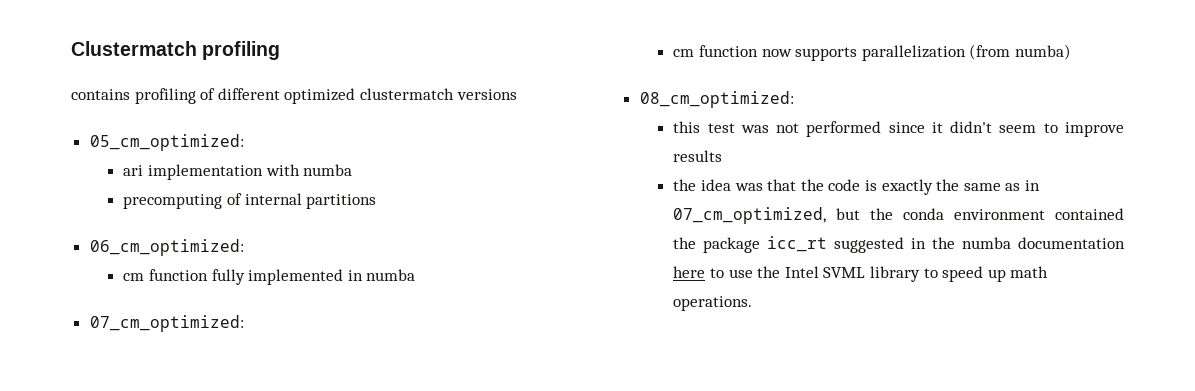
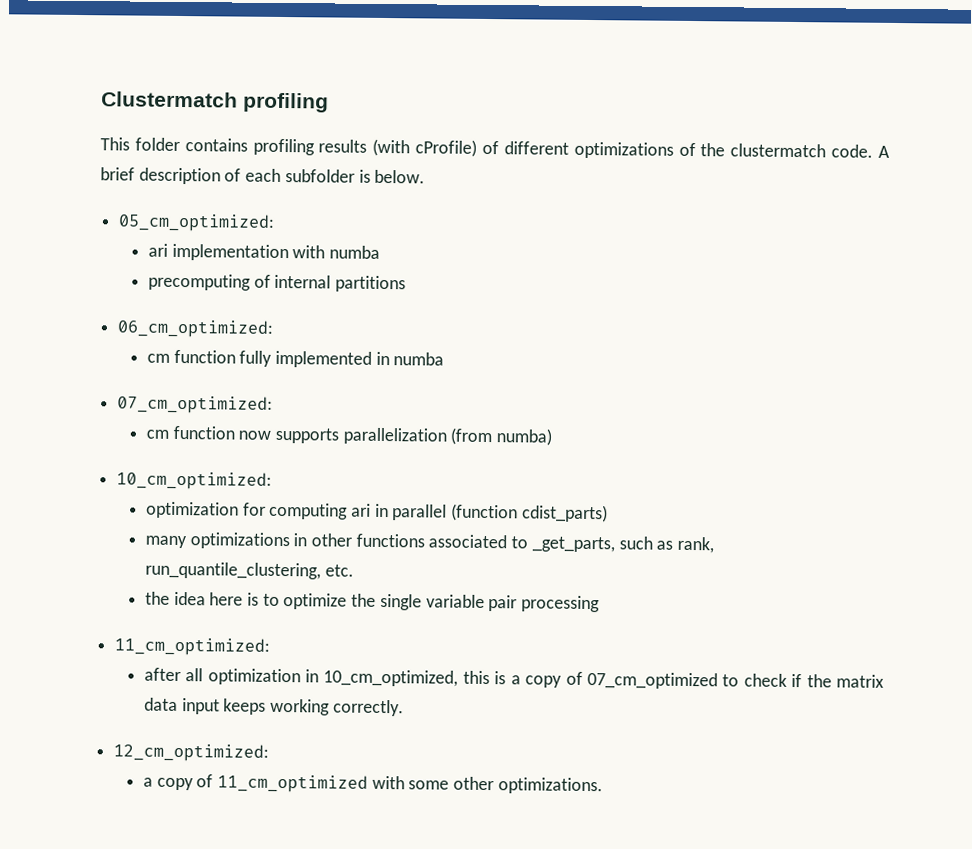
[71,88,517,104] contains profiling of different optimized clustermatch versions -> [100,137,890,159] [100,167,426,185] This folder contains profiling results (with cProfile) of different optimizations of the clustermatch code. A brief description of each subfolder is below.
[639,91,794,108] [673,121,1124,137] [673,150,723,162] [673,179,1040,195] [673,207,1124,224] [673,236,1125,253] [673,266,1049,282] [673,296,753,311] 08_cm_optimized: // this test was not performed since it didn't seem to improve results // the idea was that the code is exactly the same as in 07_cm_optimized, but the conda environment contained the package icc_rt suggested in the numba documentation here to use the Intel SVML library to speed up math operations. -> [116,471,273,490] [145,501,608,523] [144,532,715,554] [144,561,354,580] [144,591,601,613] [114,637,271,656] [143,667,884,690] [143,697,404,717] [113,743,270,762] [142,774,603,795] 10_cm_optimized: // optimization for computing ari in parallel (function cdist_parts) // many optimizations in other functions associated to _get_parts, such as rank, run_quantile_clustering, etc. // the idea here is to optimize the single variable pair processing // 11_cm_optimized: // after all optimization in 10_cm_optimized, this is a copy of 07_cm_optimized to check if the matrix data input keeps working correctly. // 12_cm_optimized: // a copy of 11_cm_optimized with some other optimizations.

